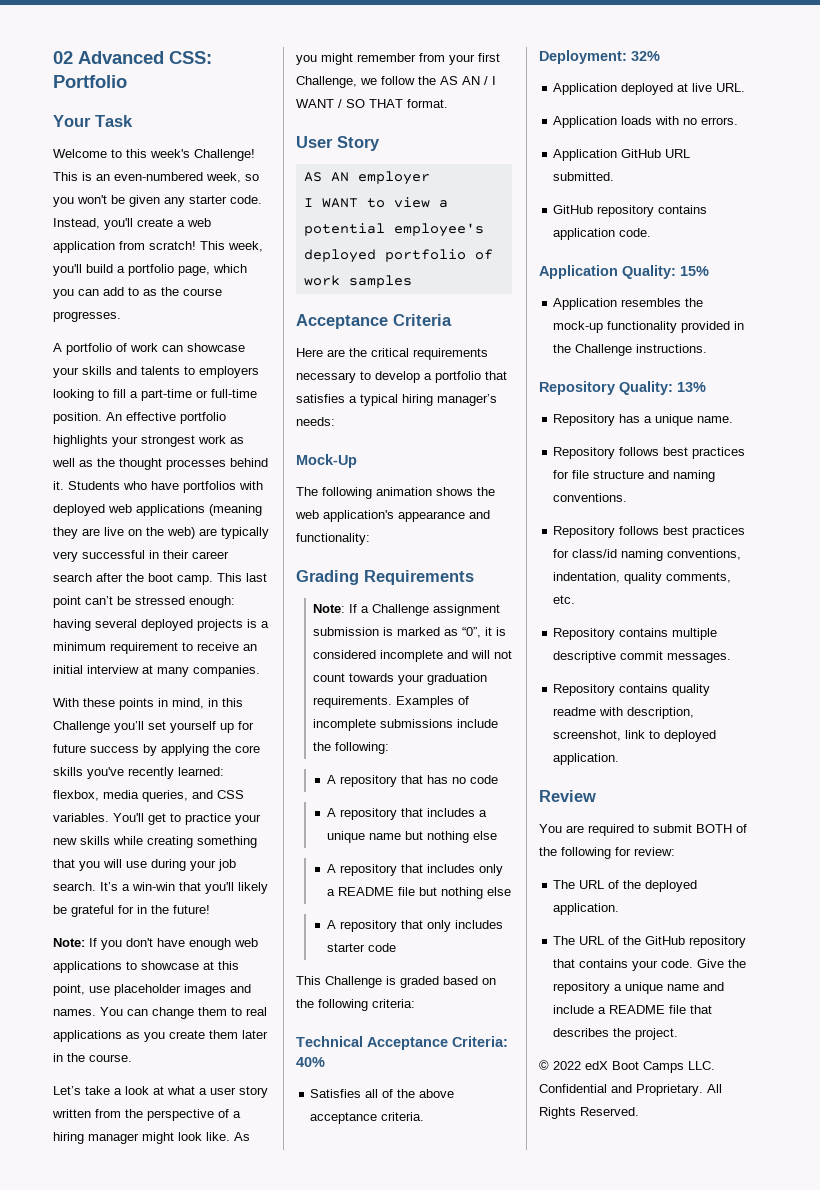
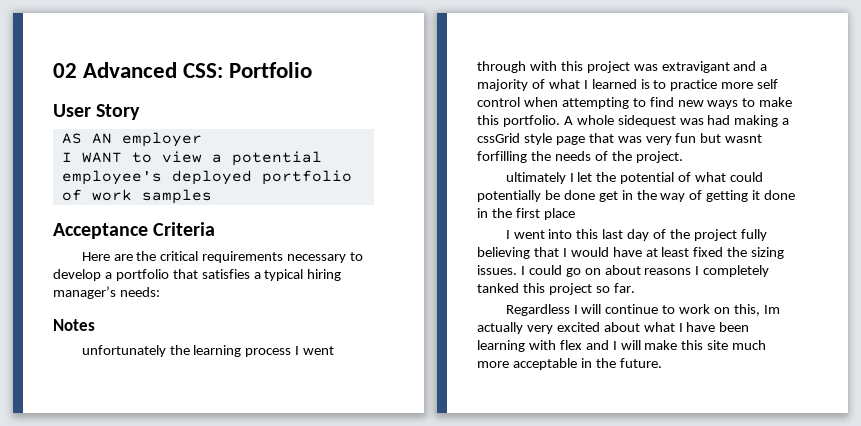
[53,115,133,127] [53,149,255,161] [53,172,259,183] [53,195,262,207] [53,218,211,230] [53,241,263,253] [53,264,247,276] [53,287,222,299] [53,311,121,322] [53,343,245,355] [53,366,259,378] [53,389,257,401] [53,412,226,424] [53,435,244,447] [52,458,268,470] [53,481,263,493] [53,504,262,516] [53,527,269,539] [53,550,229,562] [53,573,267,585] [53,596,235,608] [53,619,269,631] [53,642,257,654] [53,665,260,677] [53,698,243,710] [53,721,254,733] [53,744,260,756] [53,767,224,779] [53,790,244,802] [53,813,261,825] [53,836,257,848] [53,859,236,871] [53,882,268,894] [53,905,210,917] [53,938,258,950] [53,961,239,973] [53,984,251,996] [53,1007,267,1019] [53,1030,268,1042] [53,1053,132,1062] [53,1086,268,1098] [52,1109,241,1121] [53,1132,250,1144] [296,53,500,65] [296,76,496,88] [296,99,448,108] // Your Task // Welcome to this week's Challenge! This is an even-numbered week, so you won't be given any starter code. Instead, you'll create a web application from scratch! This week, you'll build a portfolio page, which you can add to as the course progresses. // A portfolio of work can showcase your skills and talents to employers looking to fill a part-time or full-time position. An effective portfolio highlights your strongest work as well as the thought processes behind it. Students who have portfolios with deployed web applications (meaning they are live on the web) are typically very successful in their career search after the boot camp. This last point can’t be stressed enough: having several deployed projects is a minimum requirement to receive an initial interview at many companies. // With these points in mind, in this Challenge you’ll set yourself up for future success by applying the core skills you've recently learned: flexbox, media queries, and CSS variables. You'll get to practice your new skills while creating something that you will use during your job search. It’s a win-win that you'll likely be grateful for in the future! // Note: If you don't have enough web applications to showcase at this point, use placeholder images and names. You can change them to real applications as you create them later in the course. // Let’s take a look at what a user story written from the perspective of a hiring manager might look like. As you might remember from your first Challenge, we follow the AS AN / I WANT / SO THAT format. -> (313, 70) none
[296,454,357,468] [296,487,495,499] [295,510,490,522] [296,533,370,545] [296,570,474,585] [312,604,500,616] [312,627,506,638] [312,650,512,662] [312,673,487,685] [312,696,469,708] [312,719,498,731] [312,742,389,754] [327,775,499,787] [327,808,488,820] [327,831,498,843] [327,864,504,876] [327,887,512,899] [327,920,504,932] [327,943,397,952] [296,976,496,988] [296,999,415,1011] [296,1036,508,1050] [296,1057,325,1067] [310,1089,455,1098] [310,1112,425,1124] [539,50,660,64] [553,83,746,95] [553,116,739,128] [553,149,691,161] [553,172,615,181] [553,205,708,217] [553,228,652,240] [539,265,709,279] [553,298,704,310] [553,321,745,333] [553,344,708,356] [539,381,706,395] [553,414,734,426] [553,447,746,459] [553,470,716,482] [553,493,628,502] [553,526,746,538] [553,549,742,561] [553,572,732,584] [553,595,576,604] [553,628,718,640] [553,651,732,663] [553,684,711,696] [553,707,695,719] [553,730,717,742] [553,753,620,765] [539,790,596,802] [539,824,747,836] [539,847,675,859] [553,880,698,892] [553,903,620,915] [553,936,747,948] [553,959,747,971] [553,982,725,994] [553,1005,713,1014] [553,1028,679,1040] [539,1060,715,1073] [539,1084,722,1096] [539,1107,639,1119] Mock-Up // The following animation shows the web application's appearance and functionality: // Grading Requirements // Note: If a Challenge assignment submission is marked as “0”, it is considered incomplete and will not count towards your graduation requirements. Examples of incomplete submissions include the following: // A repository that has no code // A repository that includes a unique name but nothing else // A repository that includes only a README file but nothing else // A repository that only includes starter code // This Challenge is graded based on the following criteria: // Technical Acceptance Criteria: 40% // Satisfies all of the above acceptance criteria. // Deployment: 32% // Application deployed at live URL. // Application loads with no errors. // Application GitHub URL submitted. // GitHub repository contains application code. // Application Quality: 15% // Application resembles the mock-up functionality provided in the Challenge instructions. // Repository Quality: 13% // Repository has a unique name. // Repository follows best practices for file structure and naming conventions. // Repository follows best practices for class/id naming conventions, indentation, quality comments, etc. // Repository contains multiple descriptive commit messages. // Repository contains quality readme with description, screenshot, link to deployed application. // Review // You are required to submit BOTH of the following for review: // The URL of the deployed application. // The URL of the GitHub repository that contains your code. Give the repository a unique name and include a README file that describes the project. // © 2022 edX Boot Camps LLC. Confidential and Proprietary. All Rights Reserved. -> [53,319,95,331] [81,345,335,357] [477,61,768,73] [477,79,779,91] [477,97,793,109] [477,115,790,127] [477,133,763,145] [477,151,683,163] [505,172,764,184] [477,190,796,202] [477,208,575,220] [505,229,767,241] [477,247,785,259] [477,265,770,277] [477,283,635,295] [505,304,780,316] [477,322,750,334] [477,340,767,352] [477,358,662,370] Notes // unfortunately the learning process I went through with this project was extravigant and a majority of what I learned is to practice more self control when attempting to find new ways to make this portfolio. A whole sidequest was had making a cssGrid style page that was very fun but wasnt forfilling the needs of the project. // ultimately I let the potential of what could potentially be done get in the way of getting it done in the first place // I went into this last day of the project fully believing that I would have at least fixed the sizing issues. I could go on about reasons I completely tanked this project so far. // Regardless I will continue to work on this, Im actually very excited about what I have been learning with flex and I will make this site much more acceptable in the future.

